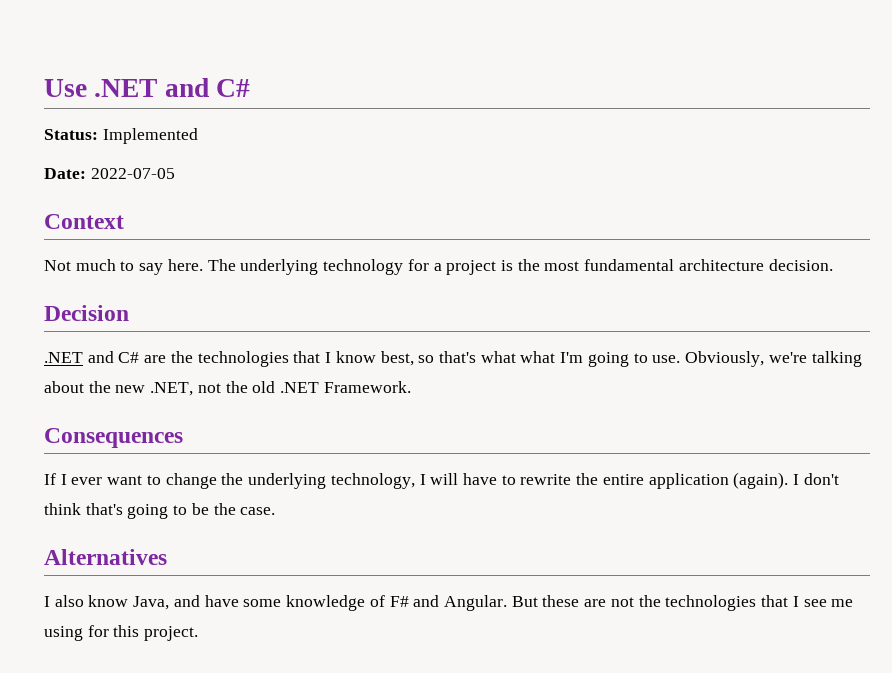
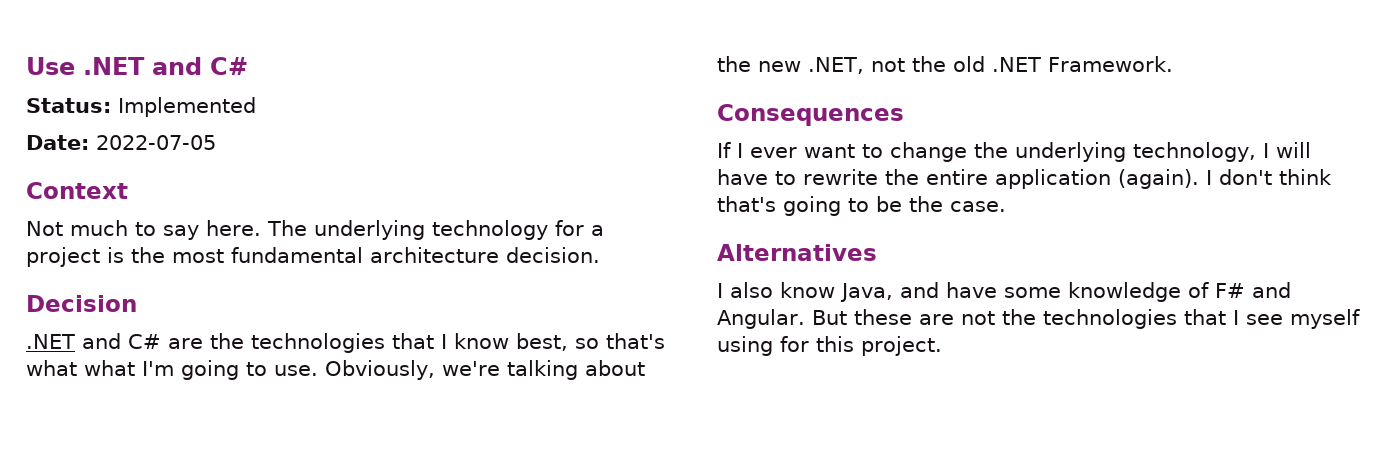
[831,599,854,607] me -> [1289,309,1360,329] myself

